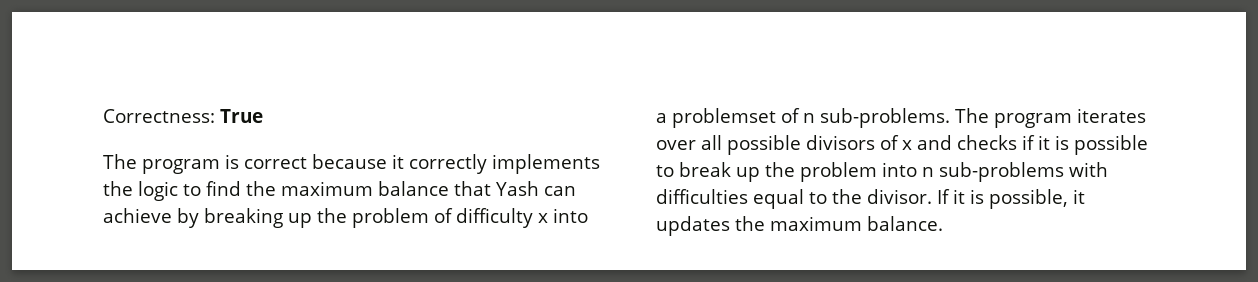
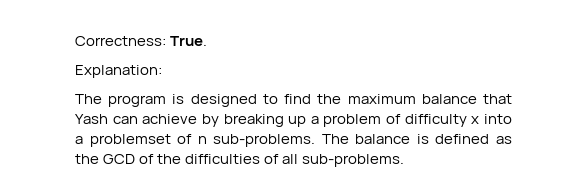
[220,109,263,123] True -> [170,36,208,46] [75,65,162,78] True. // Explanation:
[244,154,600,174] [103,181,178,201] correct because it correctly implements the logic -> [190,94,257,107] designed
[317,208,347,223] the -> [310,116,319,124] a
[994,108,1146,128] [656,135,1148,155] [656,162,1108,182] [656,189,1085,209] [656,216,943,236] program iterates over all possible divisors of x and checks if it is possible to break up the problem into n sub-problems with difficulties equal to the divisor. If it is possible, it updates the maximum balance. -> [355,134,512,144] [75,154,405,167] balance is defined as the GCD of the difficulties of all sub-problems.

